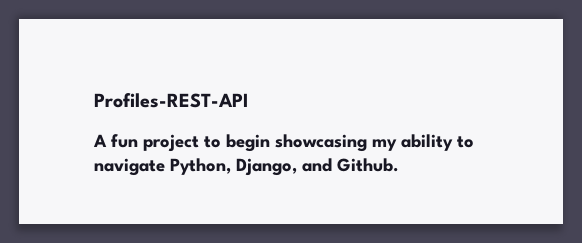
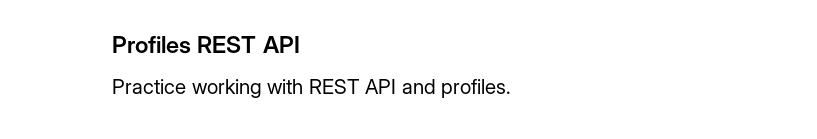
[94,93,248,108] [93,134,474,152] [94,158,399,176] Profiles-REST-API // A fun project to begin showcasing my ability to navigate Python, Django, and Github. -> [112,36,300,54] [112,79,512,98] Profiles REST API // Practice working with REST API and profiles.

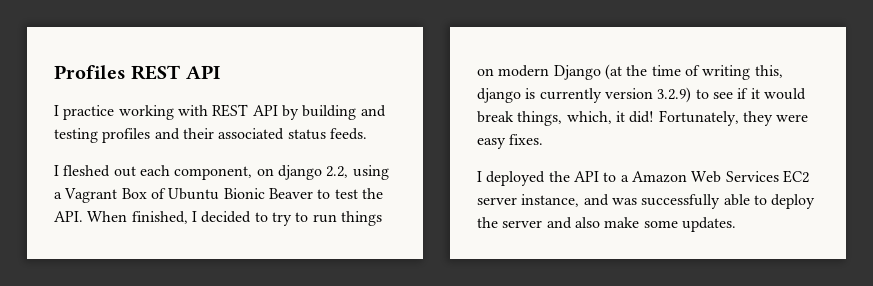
[112,79,186,94] Practice -> [54,105,115,120] I practice
[401,79,512,98] and profiles. -> [281,105,386,120] [54,128,367,143] [54,165,389,180] [54,188,383,203] [54,211,382,226] [477,64,783,80] [477,87,806,103] [477,110,809,126] [477,134,544,149] [477,170,809,186] [477,194,816,209] [477,217,736,232] by building and testing profiles and their associated status feeds. // I fleshed out each component, on django 2.2, using a Vagrant Box of Ubuntu Bionic Beaver to test the API. When finished, I decided to try to run things on modern Django (at the time of writing this, django is currently version 3.2.9) to see if it would break things, which, it did! Fortunately, they were easy fixes. // I deployed the API to a Amazon Web Services EC2 server instance, and was successfully able to deploy the server and also make some updates.

